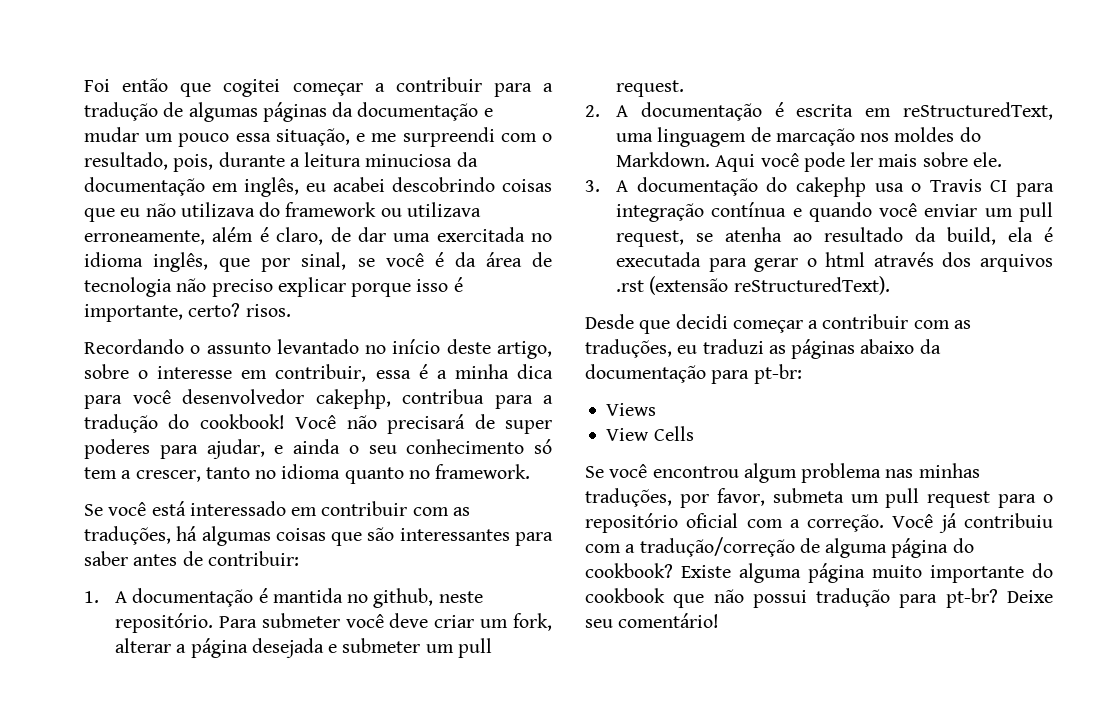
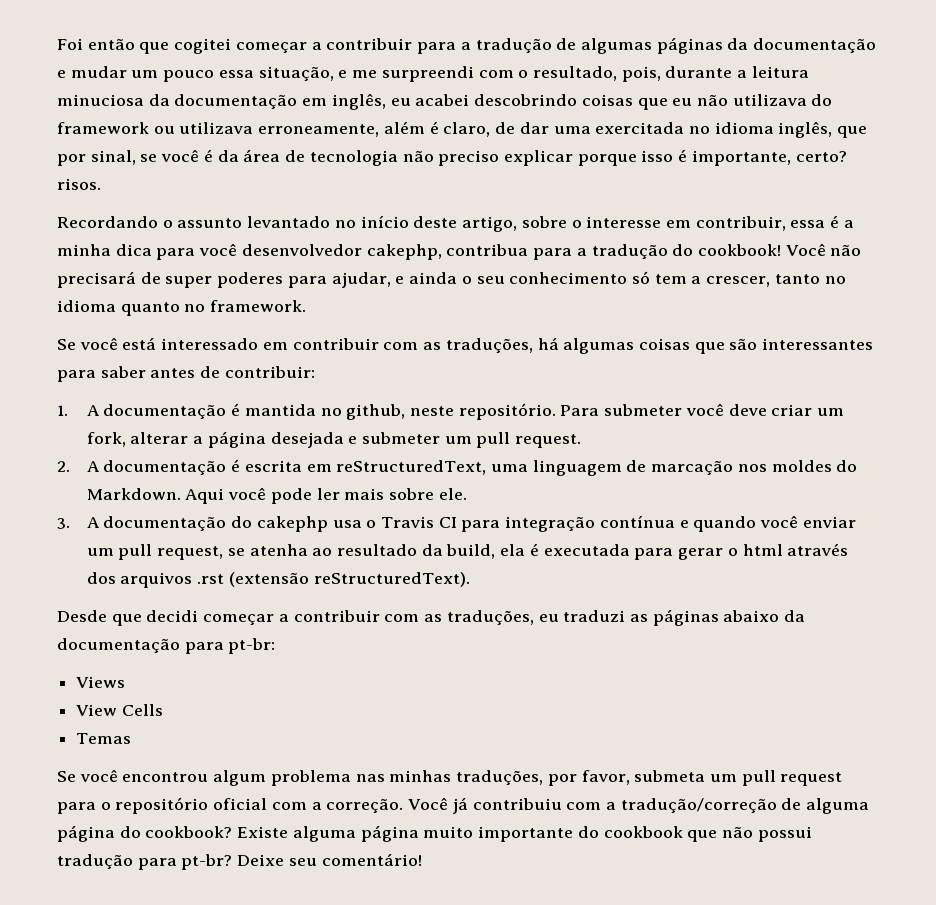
(694, 433) none -> [76,733,132,744] // Temas

